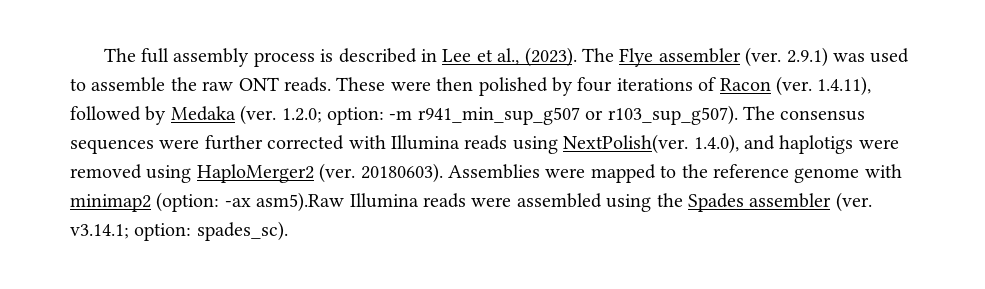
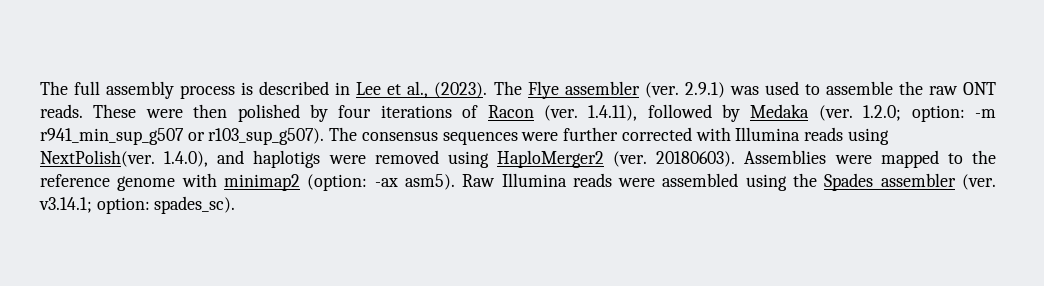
[256,192,345,212] asm5).Raw -> [404,174,496,190] asm5). Raw

